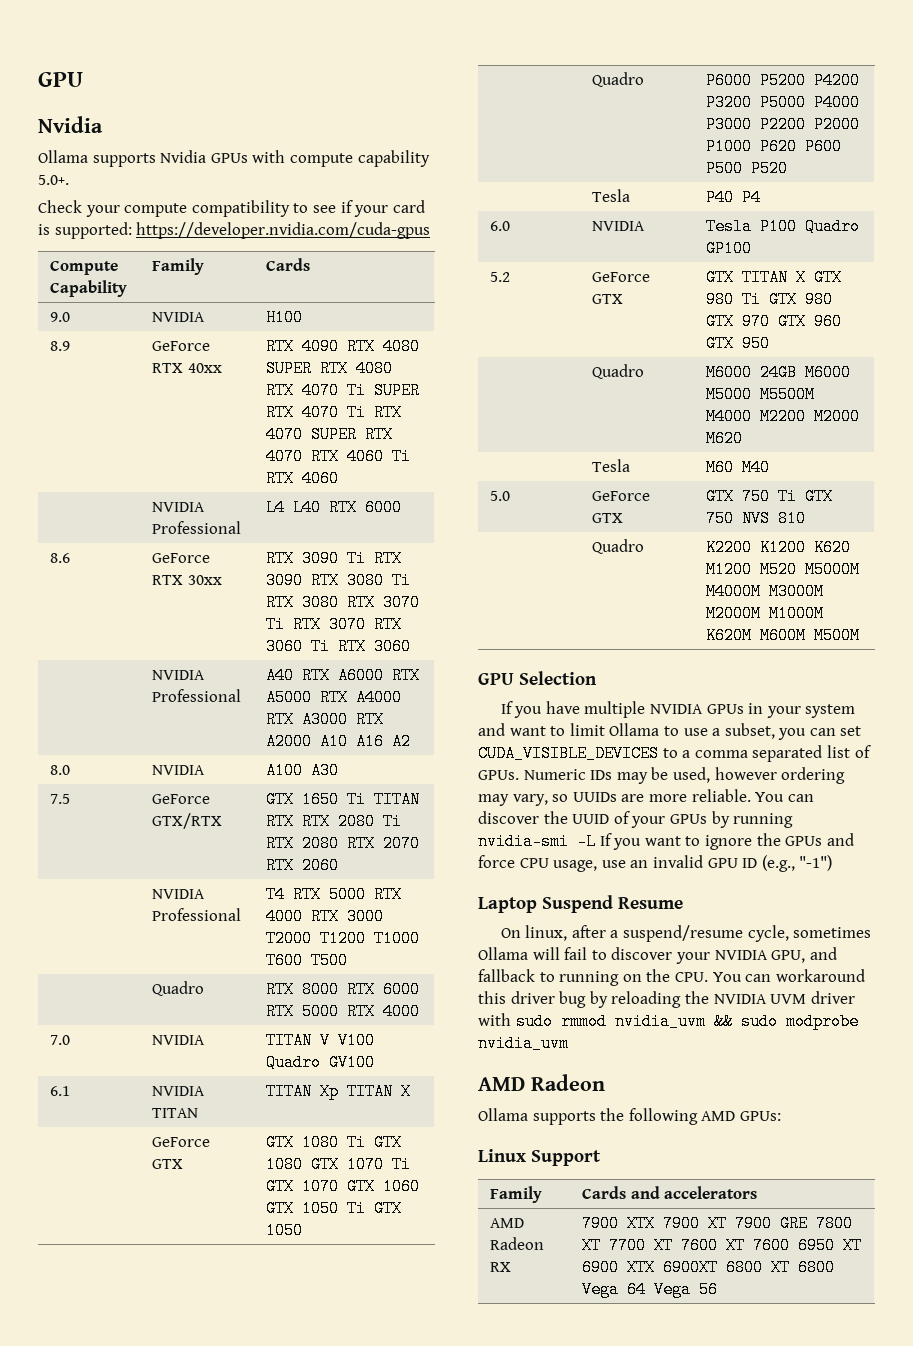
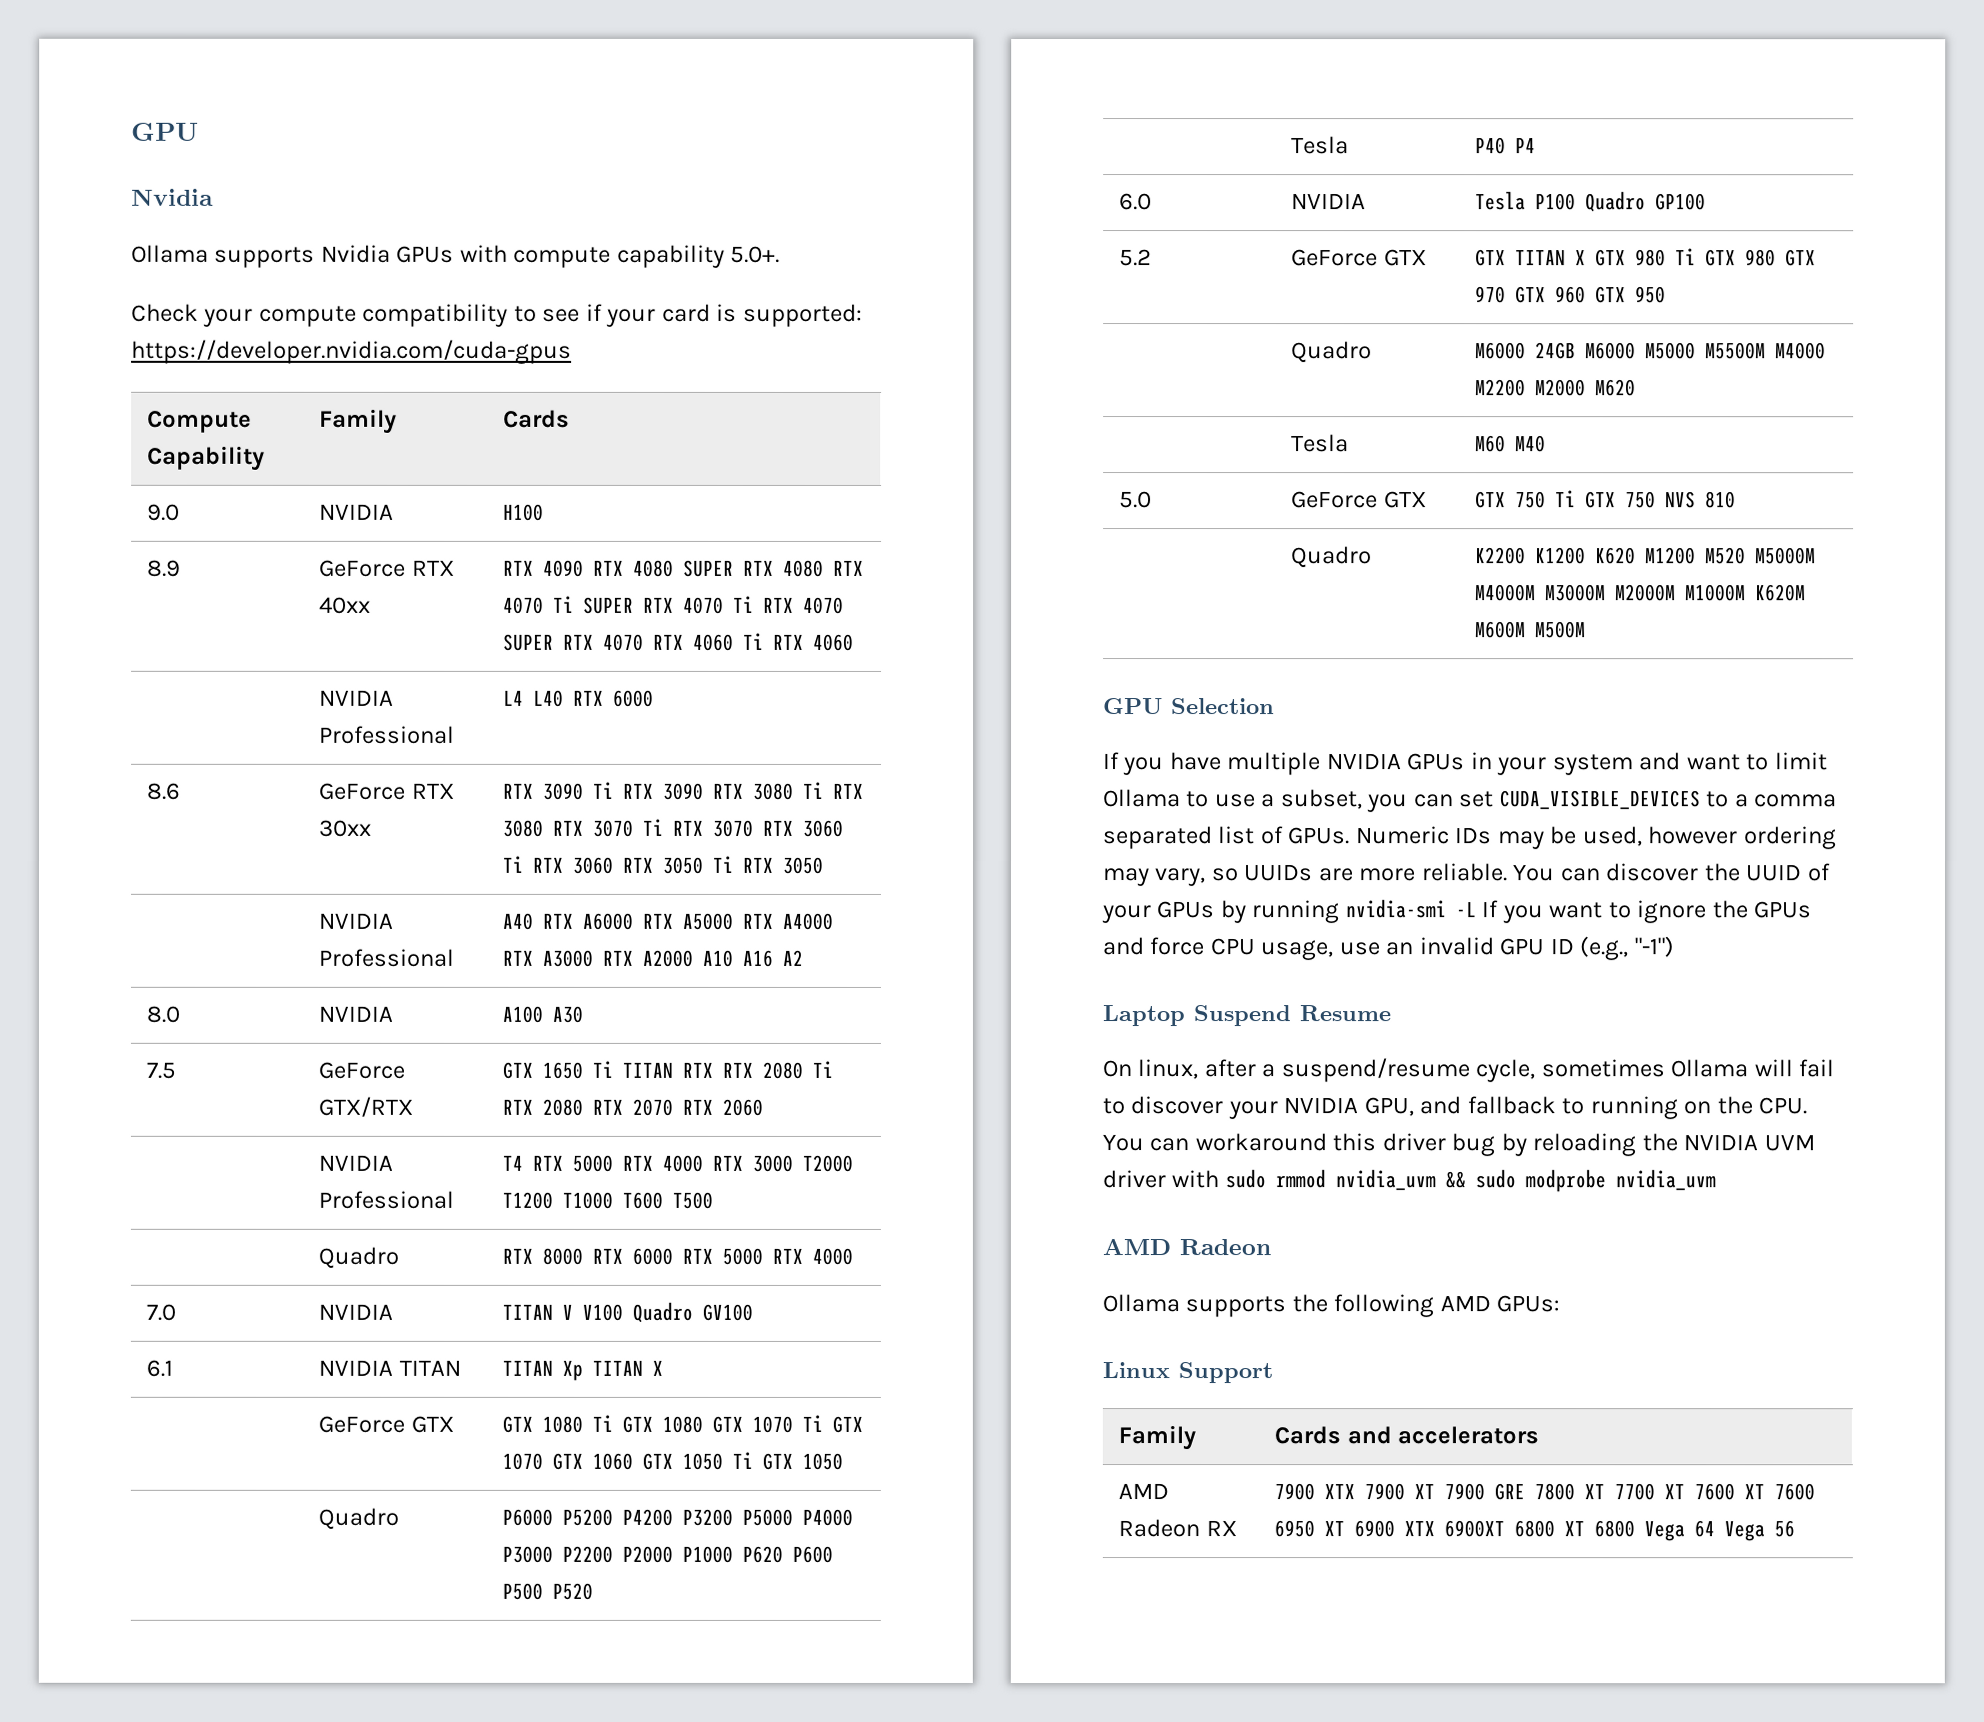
(412, 646) none -> [622,855,825,874] RTX 3050 Ti RTX 3050

